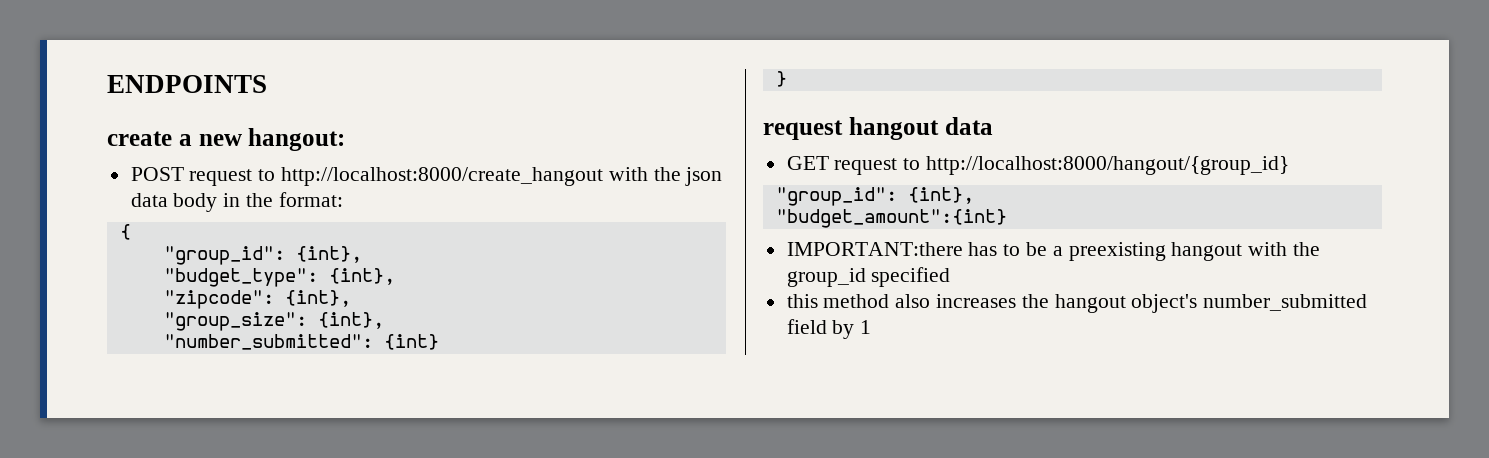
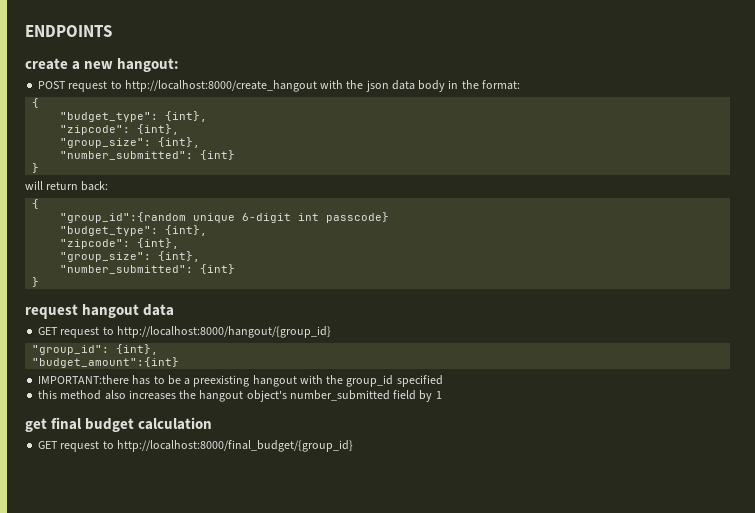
[163,246,362,265] "group_id": {int}, -> [60,111,208,122] [60,124,180,135] [60,137,201,148] [60,150,236,160] [32,163,40,173] [25,181,109,191] [32,199,40,209] [60,212,390,223] "budget_type": {int}, // "zipcode": {int}, // "group_size": {int}, // "number_submitted": {int} // } // will return back: // { // "group_id":{random unique 6-digit int passcode}
(872, 327) none -> [25,417,213,432] [38,440,353,452] // get final budget calculation // GET request to http://localhost:8000/final_budget/{group_id}

